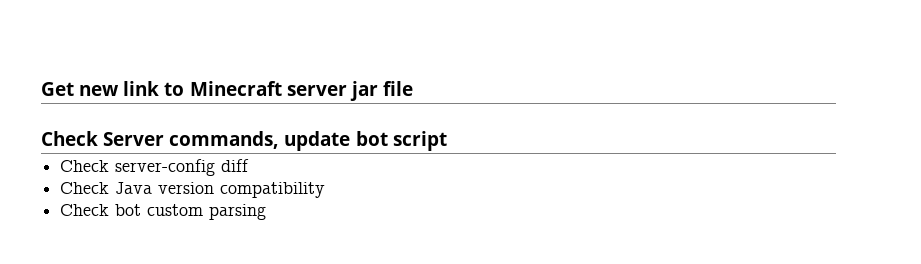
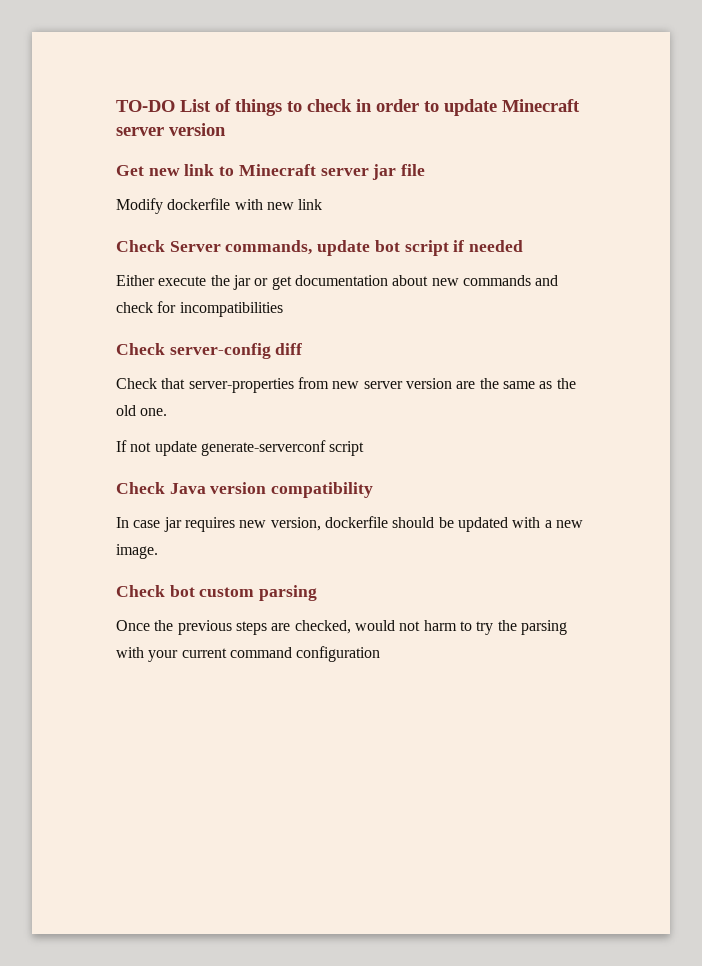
(41, 89) none -> [116,99,580,116] [116,123,226,136] TO-DO List of things to check in order to update Minecraft server version //
(413, 88) none -> [116,198,323,214] // Modify dockerfile with new link
[60,159,250,176] [60,182,326,198] [60,204,267,220] // Check server-config diff // Check Java version compatibility // Check bot custom parsing -> [453,240,524,252] [116,275,559,290] [116,301,283,317] [116,343,303,359] [116,377,576,393] [116,405,168,416] [116,440,365,456] [116,482,374,498] [116,516,583,532] [116,544,158,559] [116,585,318,601] [116,620,567,635] [116,646,381,662] if needed // Either execute the jar or get documentation about new commands and check for incompatibilities // Check server-config diff // Check that server-properties from new server version are the same as the old one. // If not update generate-serverconf script // Check Java version compatibility // In case jar requires new version, dockerfile should be updated with a new image. // Check bot custom parsing // Once the previous steps are checked, would not harm to try the parsing with your current command configuration

